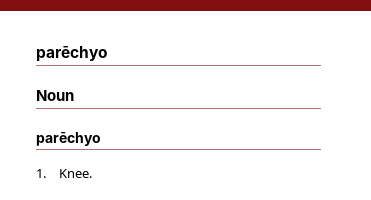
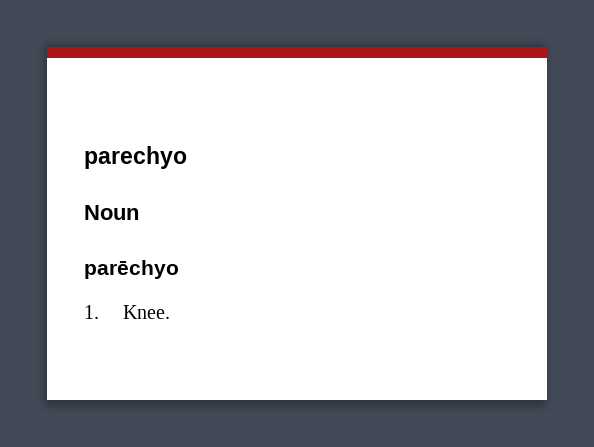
[36,46,108,62] parēchyo -> [84,146,187,169] parechyo

